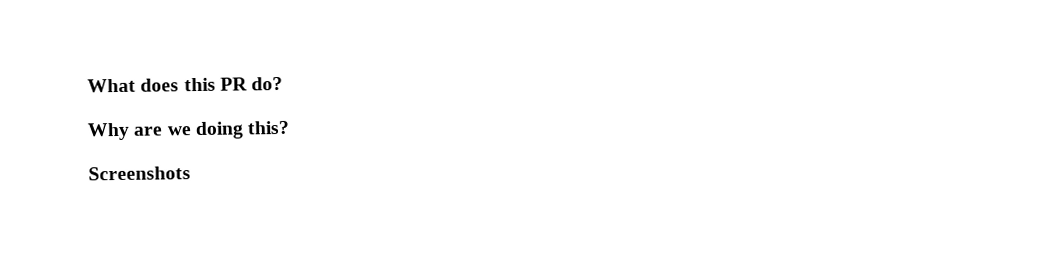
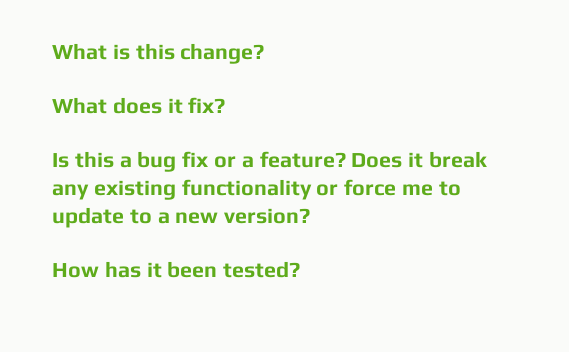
[87,76,284,93] [87,120,291,141] [88,166,191,181] What does this PR do? // Why are we doing this? // Screenshots -> [52,43,265,64] [52,97,226,114] [52,151,488,172] [52,179,461,200] [52,207,311,228] [52,261,301,278] What is this change? // What does it fix? // Is this a bug fix or a feature? Does it break any existing functionality or force me to update to a new version? // How has it been tested?

